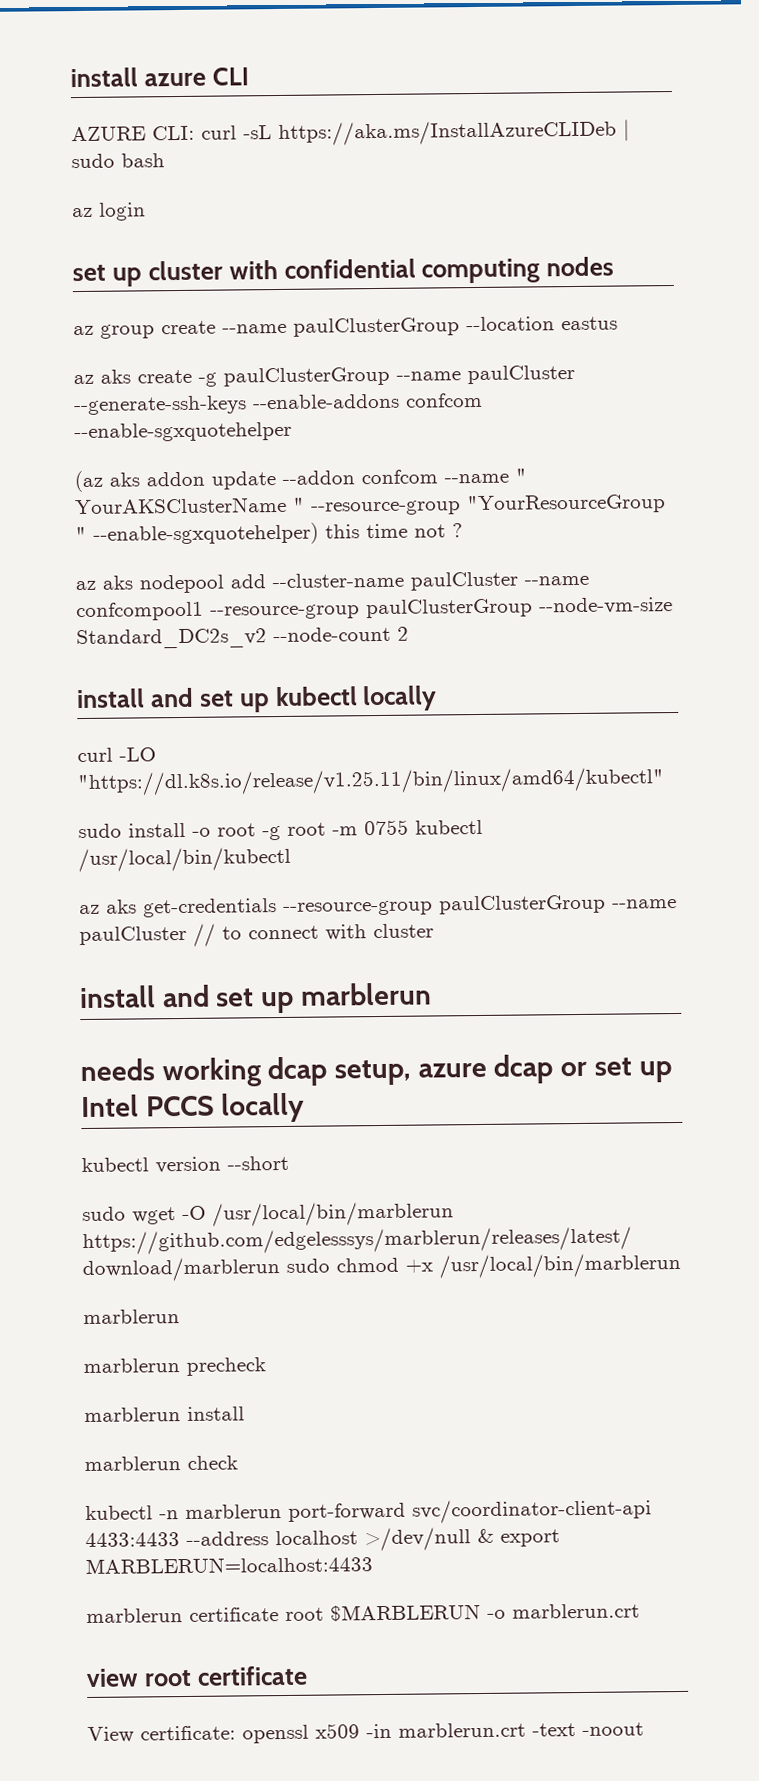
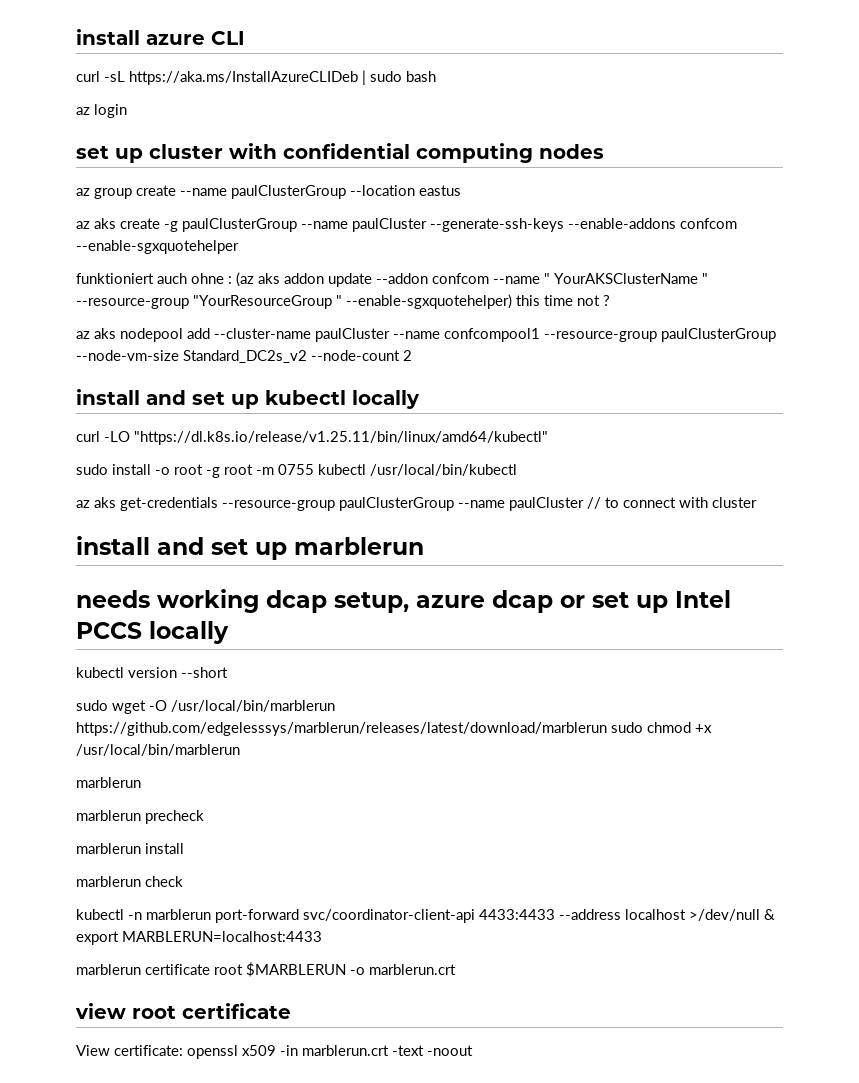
[71,125,195,142] AZURE CLI: -> (245, 38) none
(292, 432) none -> [76,273,232,284] funktioniert auch ohne :

